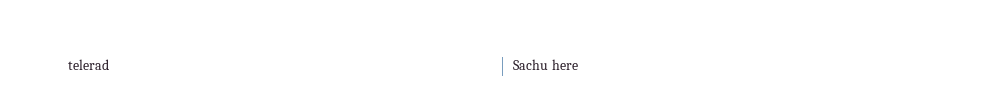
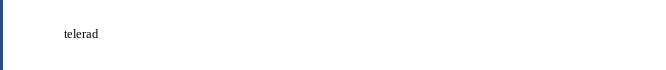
[513,59,578,70] // Sachu here -> (99, 33) none

